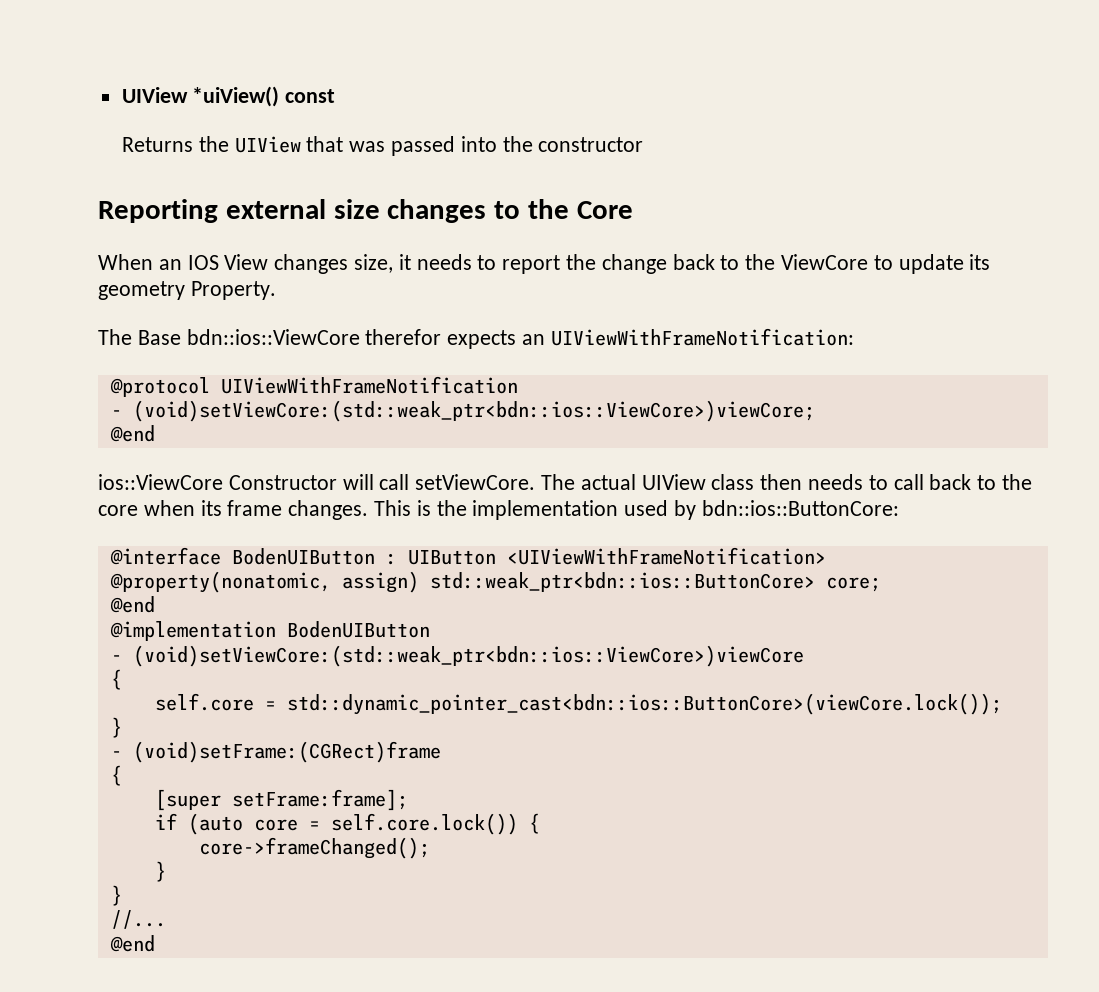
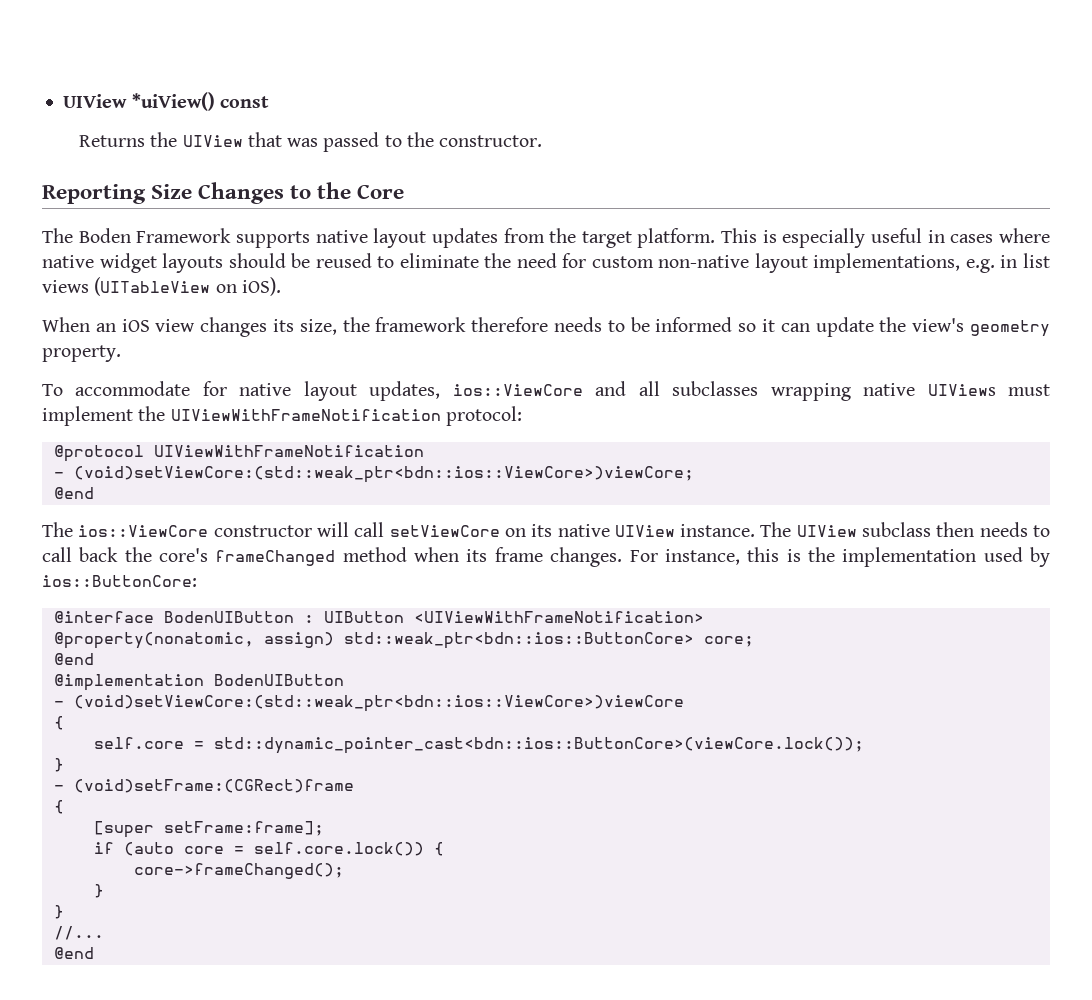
[460,136,644,152] [98,199,633,223] [98,254,991,274] [98,281,276,300] [98,328,854,349] into the constructor // Reporting external size changes to the Core // When an IOS View changes size, it needs to report the change back to the ViewCore to update its geometry Property. // The Base bdn::ios::ViewCore therefor expects an UIViewWithFrameNotification: -> [384,132,543,147] [42,182,405,204] [42,228,1050,248] [42,253,1050,273] [42,277,281,296] [42,317,1050,337] [42,345,121,362] [42,381,1050,401] [42,406,522,426] to the constructor. // Reporting Size Changes to the Core // The Boden Framework supports native layout updates from the target platform. This is especially useful in cases where native widget layouts should be reused to eliminate the need for custom non-native layout implementations, e.g. in list views (UITableView on iOS). // When an iOS view changes its size, the framework therefore needs to be informed so it can update the view's geometry property. // To accommodate for native layout updates, ios::ViewCore and all subclasses wrapping native UIViews must implement the UIViewWithFrameNotification protocol:
[98,474,755,490] ios::ViewCore Constructor will call setViewCore. The actual UIView class -> [42,522,932,537] The ios::ViewCore constructor will call setViewCore on its native UIView instance. The UIView subclass
[977,474,1033,490] [98,505,138,516] to the core -> [124,547,407,566] the core's frameChanged method
[374,500,412,516] This -> [629,547,780,565] For instance, this
[701,500,899,516] bdn::ios::ButtonCore: -> [42,575,197,587] ios::ButtonCore:

